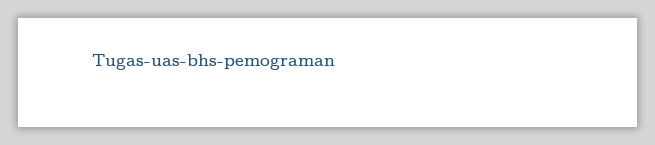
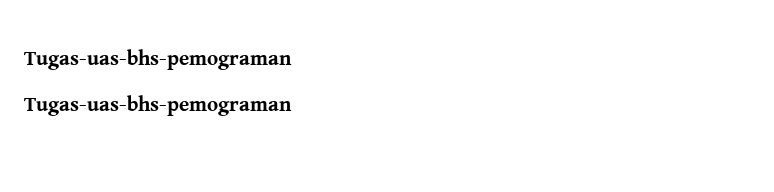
[92,54,335,70] Tugas-uas-bhs-pemograman -> [24,49,292,70] [24,95,292,116] Tugas-uas-bhs-pemograman // Tugas-uas-bhs-pemograman

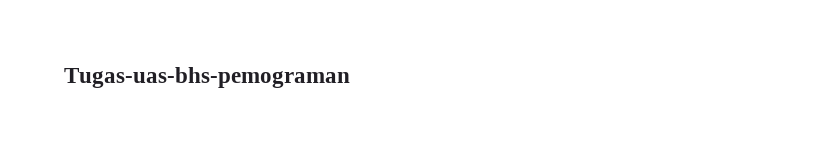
[24,49,292,70] [24,95,292,116] Tugas-uas-bhs-pemograman // Tugas-uas-bhs-pemograman -> [64,67,350,88] Tugas-uas-bhs-pemograman

